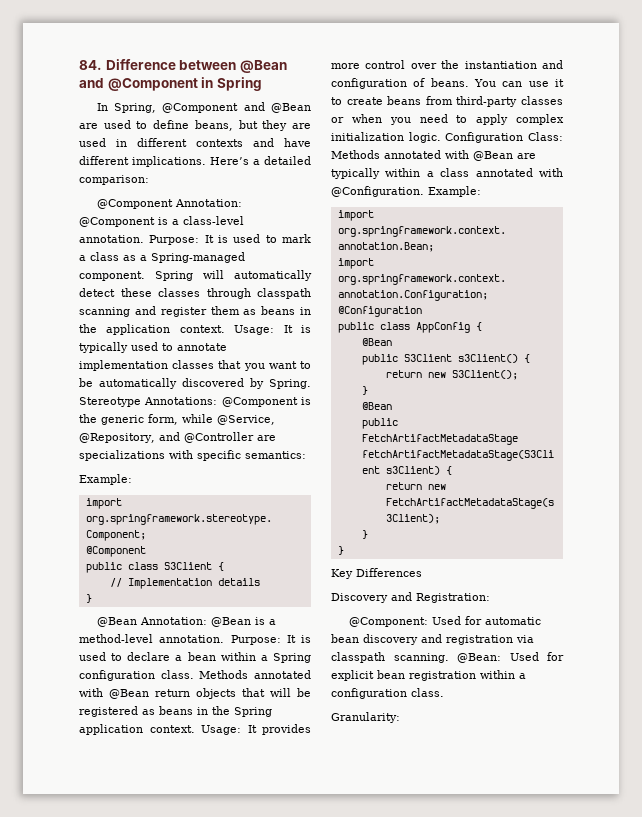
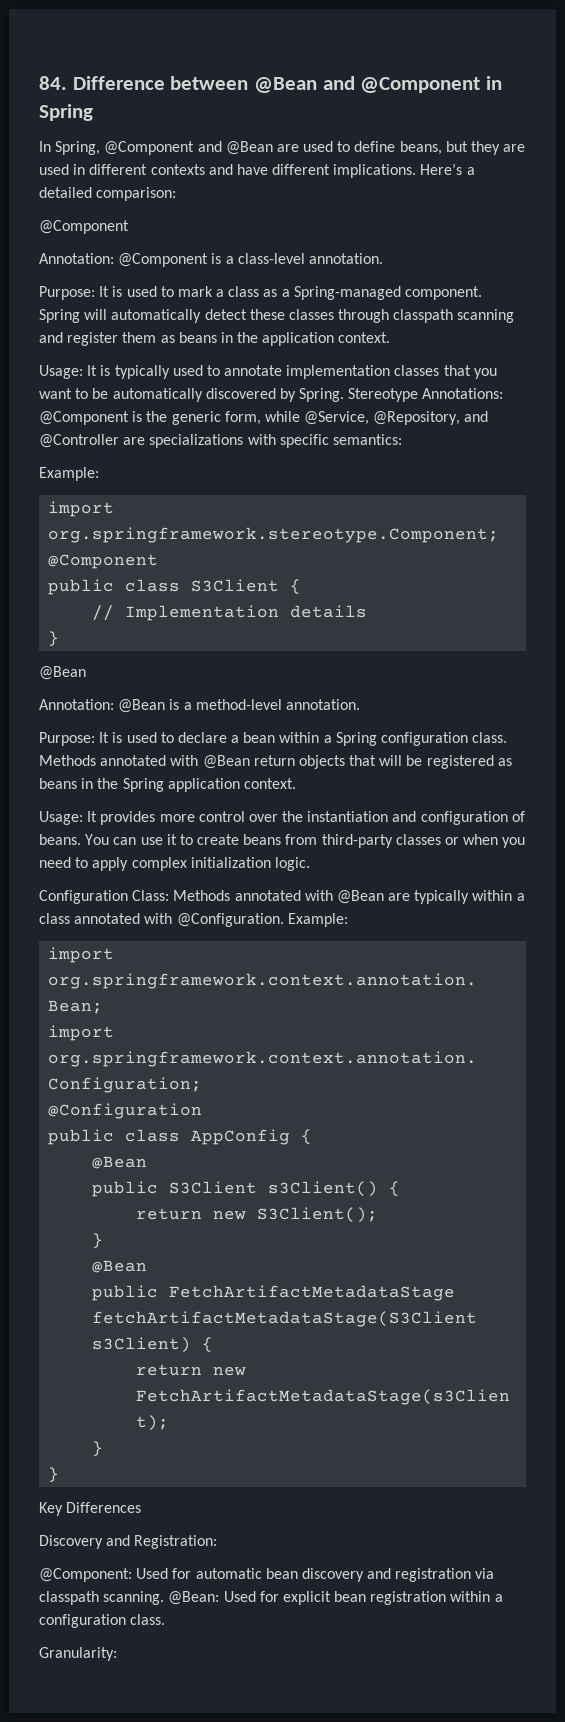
(173, 204) none -> (129, 227) //
(144, 239) none -> (383, 258) //
(225, 329) none -> (391, 337) //
(137, 622) none -> (86, 673) //
(225, 639) none -> (360, 704) //
(195, 729) none -> (296, 783) //
(441, 137) none -> (310, 864) //

